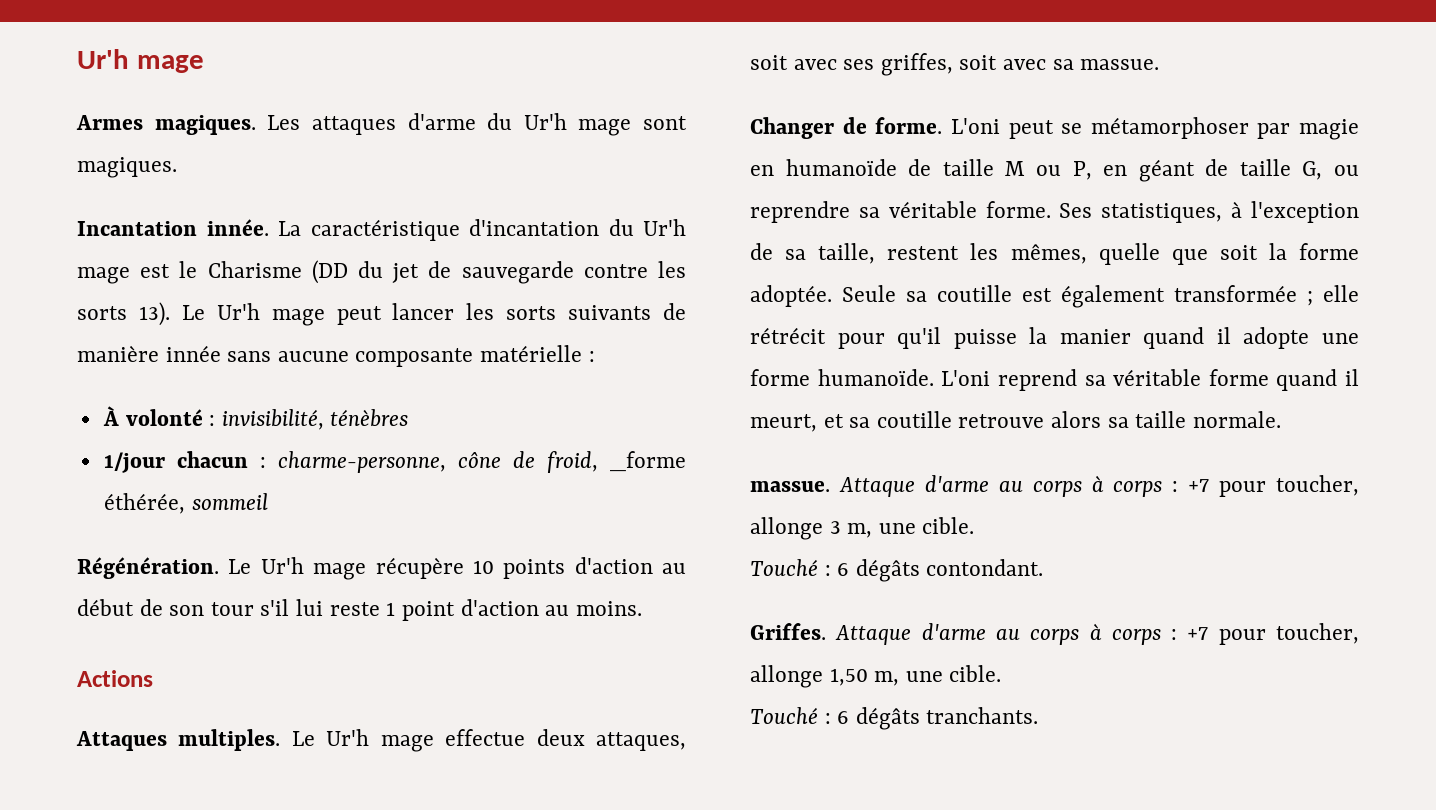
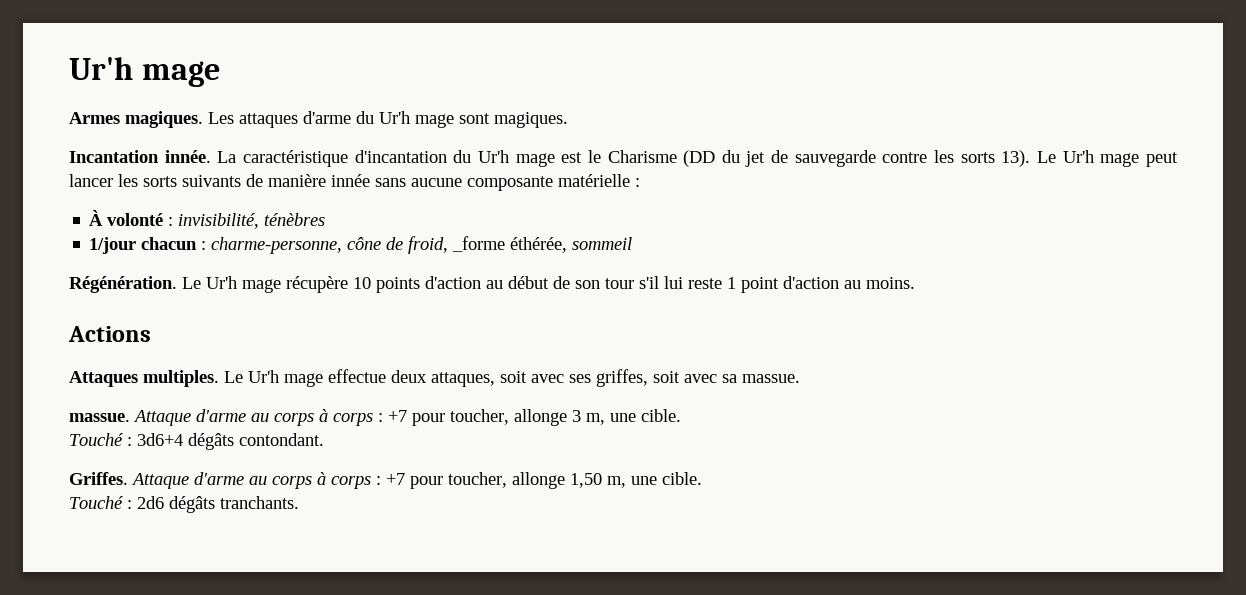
[750,117,1359,140] [750,159,1359,182] [750,201,1359,223] [750,243,1359,265] [750,285,1359,308] [750,327,1359,349] [750,369,1359,391] [750,411,1281,432] // Changer de forme. L'oni peut se métamorphoser par magie en humanoïde de taille M ou P, en géant de taille G, ou reprendre sa véritable forme. Ses statistiques, à l'exception de sa taille, restent les mêmes, quelle que soit la forme adoptée. Seule sa coutille est également transformée ; elle rétrécit pour qu'il puisse la manier quand il adopte une forme humanoïde. L'oni reprend sa véritable forme quand il meurt, et sa coutille retrouve alors sa taille normale. -> (800, 378) none
[837,563,850,576] 6 -> [137,433,183,446] 3d6+4
[837,711,850,724] 6 -> [137,496,164,509] 2d6

